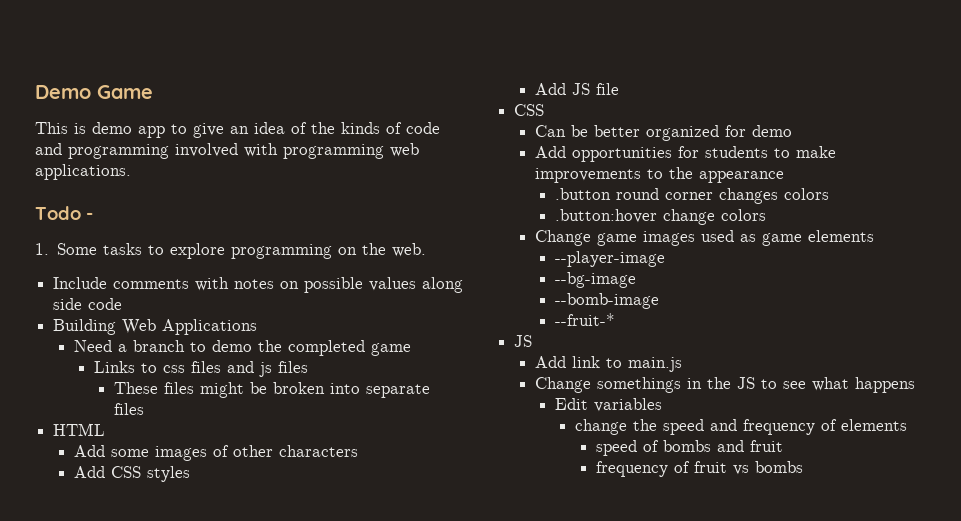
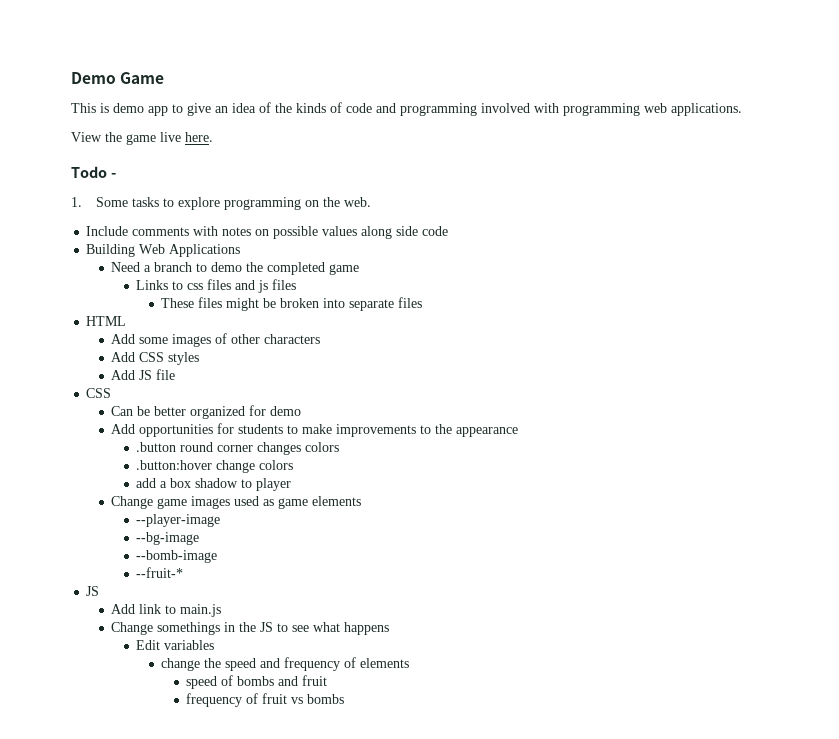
(131, 172) none -> [71,132,213,145] // View the game live here.
(766, 215) none -> [136,478,292,491] // add a box shadow to player

